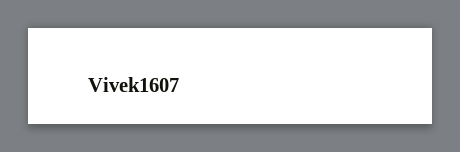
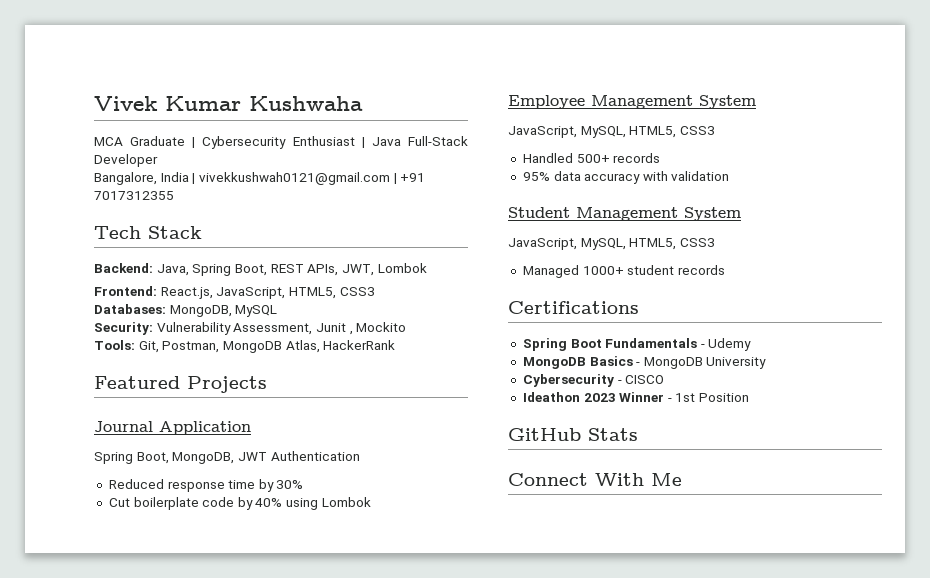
[88,77,179,92] Vivek1607 -> [94,96,363,111] [94,136,469,149] [94,154,158,167] [94,172,426,185] [94,191,174,200] [94,226,202,239] [94,263,427,276] [94,286,375,299] [94,304,278,317] [94,322,407,335] [94,340,396,353] [94,376,267,393] [94,421,251,435] [94,451,360,464] [108,479,304,492] [108,497,371,510] [508,95,756,109] [508,126,715,138] [522,153,661,163] [522,171,730,184] [508,207,741,221] [508,238,715,250] [522,265,725,278] [508,301,639,314] [522,338,752,351] [522,356,767,369] [522,374,665,387] [522,392,750,402] [508,428,638,441] [508,473,682,486] Vivek Kumar Kushwaha // MCA Graduate | Cybersecurity Enthusiast | Java Full-Stack Developer // Bangalore, India | vivekkushwah0121@gmail.com | +91 7017312355 // Tech Stack // Backend: Java, Spring Boot, REST APIs, JWT, Lombok // Frontend: React.js, JavaScript, HTML5, CSS3 // Databases: MongoDB, MySQL // Security: Vulnerability Assessment, Junit , Mockito // Tools: Git, Postman, MongoDB Atlas, HackerRank // Featured Projects // Journal Application // Spring Boot, MongoDB, JWT Authentication // Reduced response time by 30% // Cut boilerplate code by 40% using Lombok // Employee Management System // JavaScript, MySQL, HTML5, CSS3 // Handled 500+ records // 95% data accuracy with validation // Student Management System // JavaScript, MySQL, HTML5, CSS3 // Managed 1000+ student records // Certifications // Spring Boot Fundamentals - Udemy // MongoDB Basics - MongoDB University // Cybersecurity - CISCO // Ideathon 2023 Winner - 1st Position // GitHub Stats // Connect With Me

